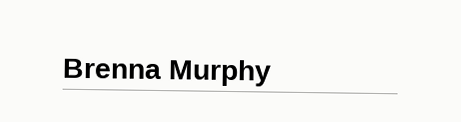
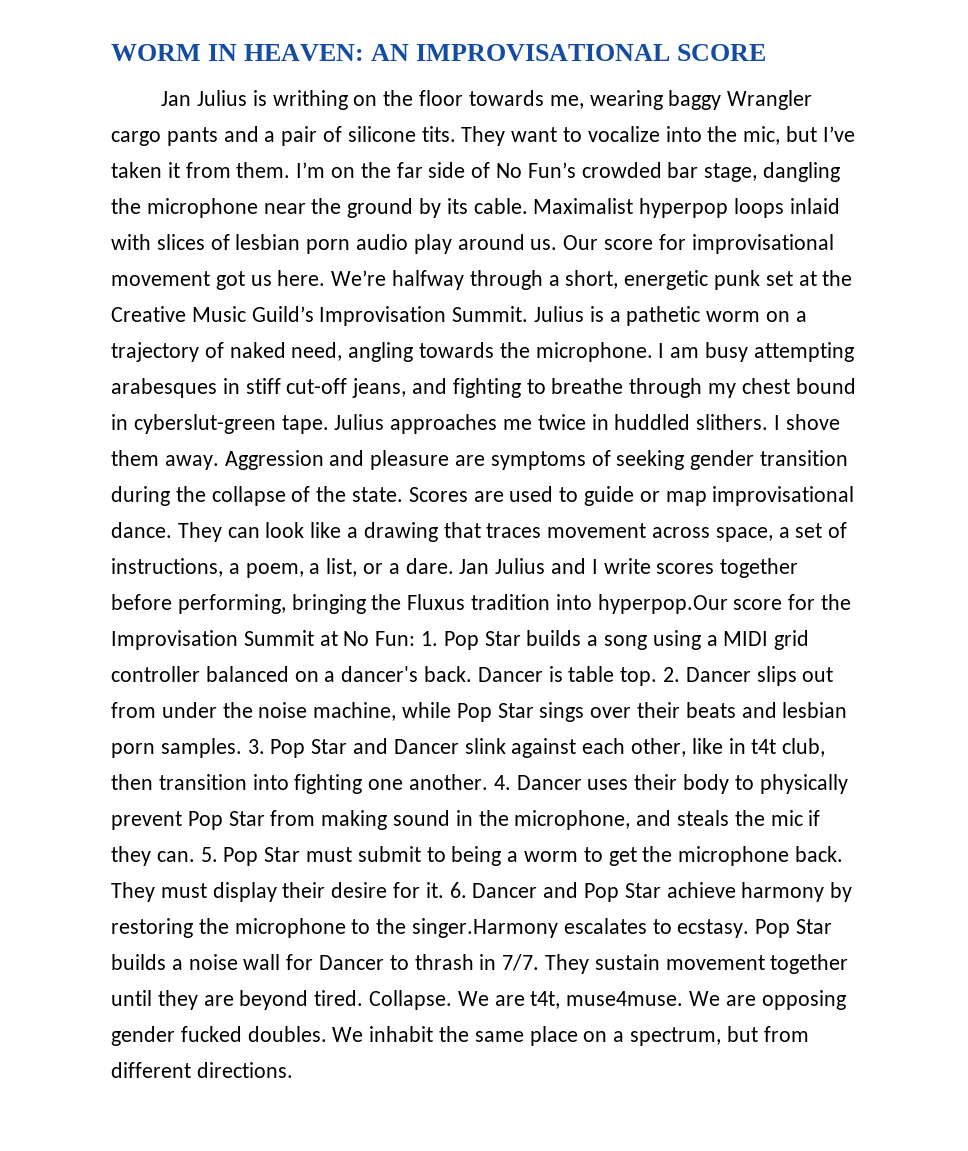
[62,58,272,87] Brenna Murphy -> [111,44,767,61] [161,90,813,110] [111,126,855,146] [111,162,841,182] [111,198,840,218] [111,234,834,254] [111,270,853,290] [111,306,807,326] [111,342,854,362] [111,378,856,398] [111,414,840,434] [111,450,849,470] [111,486,855,506] [111,522,848,542] [111,558,799,578] [111,594,852,614] [111,630,810,650] [111,666,834,686] [111,702,848,722] [111,738,826,758] [111,774,848,794] [111,810,821,830] [111,846,844,866] [111,882,853,902] [111,918,833,938] [111,954,849,974] [111,990,846,1010] [111,1026,809,1046] [111,1062,293,1078] WORM IN HEAVEN: AN IMPROVISATIONAL SCORE // Jan Julius is writhing on the floor towards me, wearing baggy Wrangler cargo pants and a pair of silicone tits. They want to vocalize into the mic, but I’ve taken it from them. I’m on the far side of No Fun’s crowded bar stage, dangling the microphone near the ground by its cable. Maximalist hyperpop loops inlaid with slices of lesbian porn audio play around us. Our score for improvisational movement got us here. We’re halfway through a short, energetic punk set at the Creative Music Guild’s Improvisation Summit. Julius is a pathetic worm on a trajectory of naked need, angling towards the microphone. I am busy attempting arabesques in stiff cut-off jeans, and fighting to breathe through my chest bound in cyberslut-green tape. Julius approaches me twice in huddled slithers. I shove them away. Aggression and pleasure are symptoms of seeking gender transition during the collapse of the state. Scores are used to guide or map improvisational dance. They can look like a drawing that traces movement across space, a set of instructions, a poem, a list, or a dare. Jan Julius and I write scores together before performing, bringing the Fluxus tradition into hyperpop.Our score for the Improvisation Summit at No Fun: 1. Pop Star builds a song using a MIDI grid controller balanced on a dancer's back. Dancer is table top. 2. Dancer slips out from under the noise machine, while Pop Star sings over their beats and lesbian porn samples. 3. Pop Star and Dancer slink against each other, like in t4t club, then transition into fighting one another. 4. Dancer uses their body to physically prevent Pop Star from making sound in the microphone, and steals the mic if they can. 5. Pop Star must submit to being a worm to get the microphone back. They must display their desire for it. 6. Dancer and Pop Star achieve harmony by restoring the microphone to the singer.Harmony escalates to ecstasy. Pop Star builds a noise wall for Dancer to thrash in 7/7. They sustain movement together until they are beyond tired. Collapse. We are t4t, muse4muse. We are opposing gender fucked doubles. We inhabit the same place on a spectrum, but from different directions.

